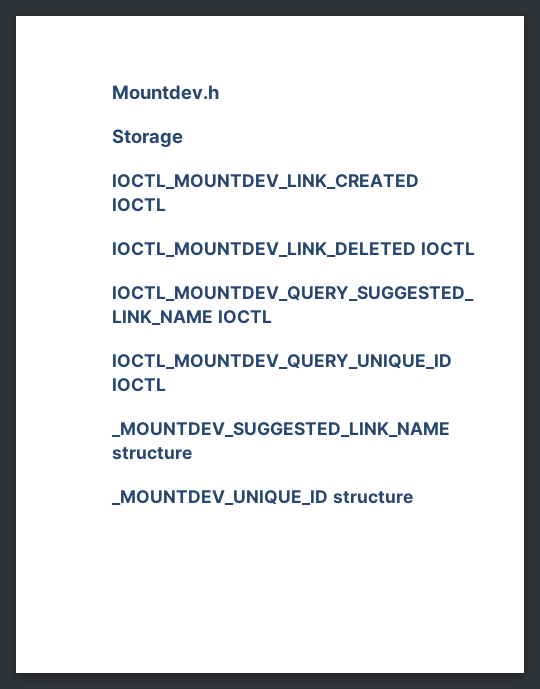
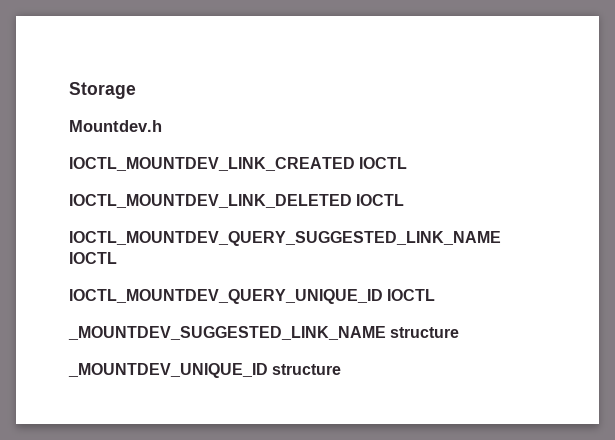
(112, 92) none -> [69,82,136,99] Storage //
[112,129,183,147] // Storage -> (162, 126) none

